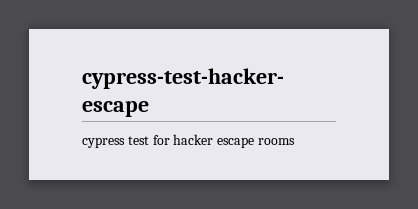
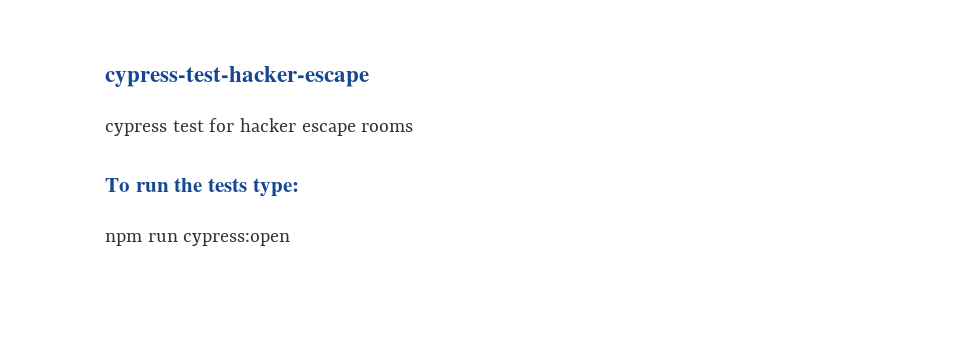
(295, 141) none -> [105,178,299,197] [105,233,291,246] // To run the tests type: // npm run cypress:open

